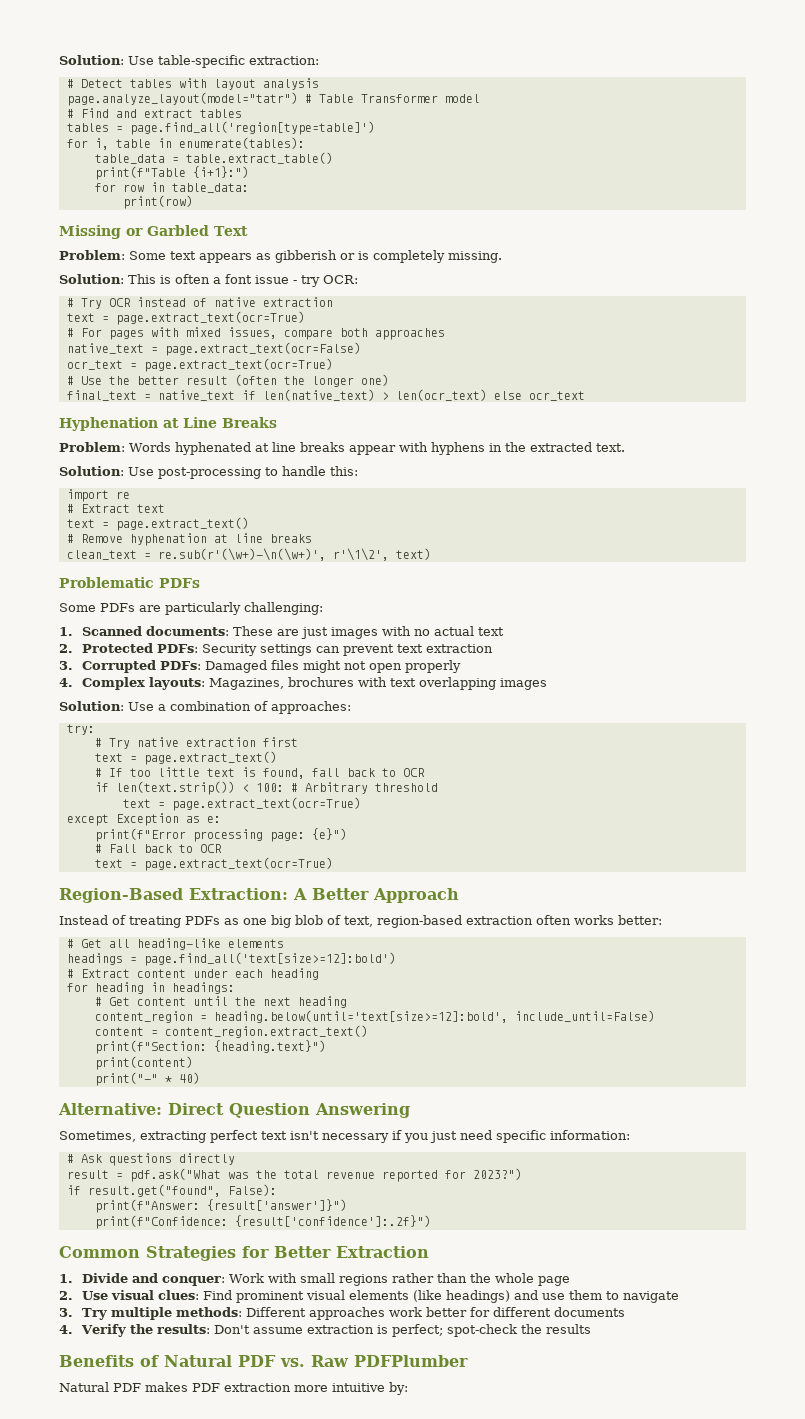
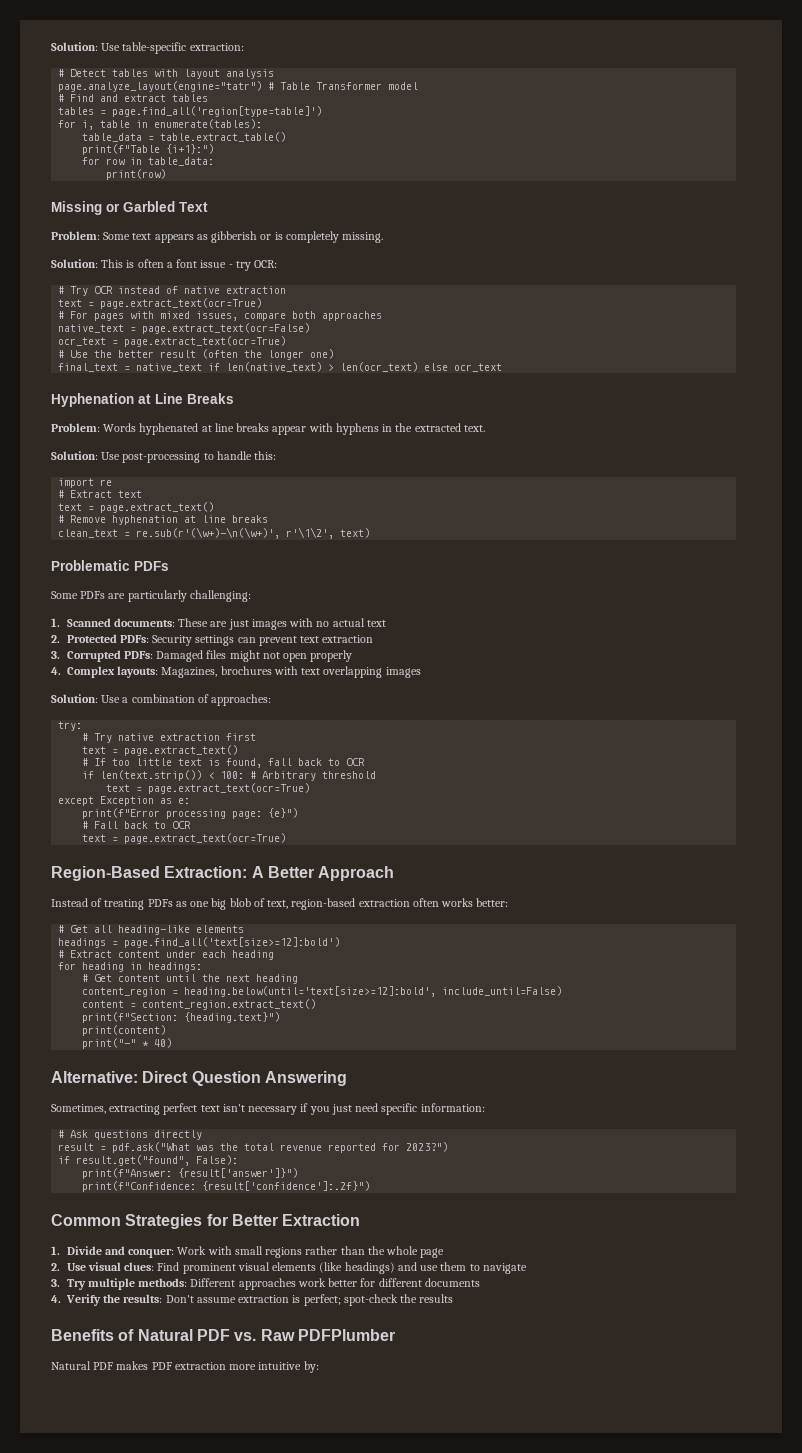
[66,92,298,106] page.analyze_layout(model="tatr") -> [58,81,263,92] page.analyze_layout(engine="tatr")

